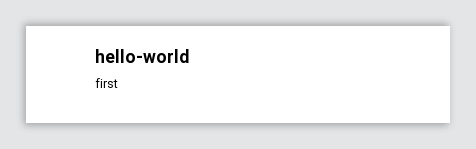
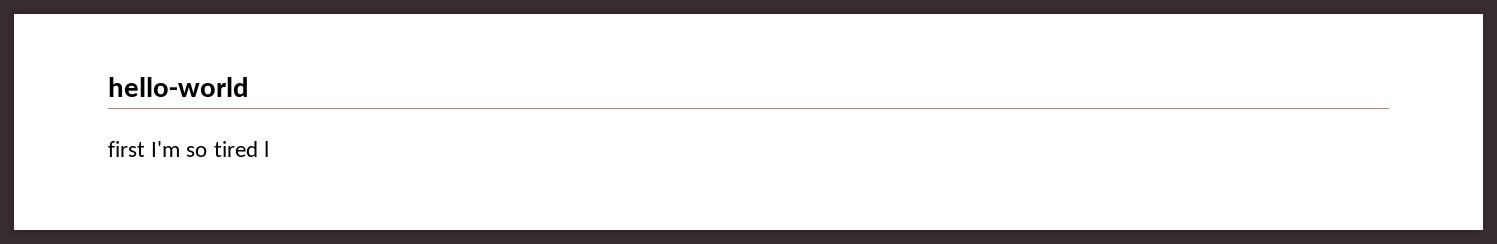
(118, 83) none -> [151,141,269,157] I'm so tired l

